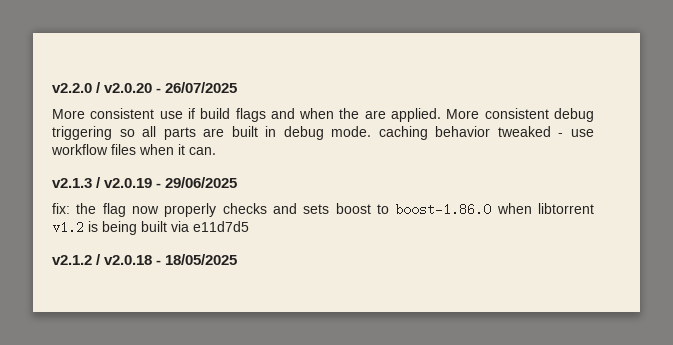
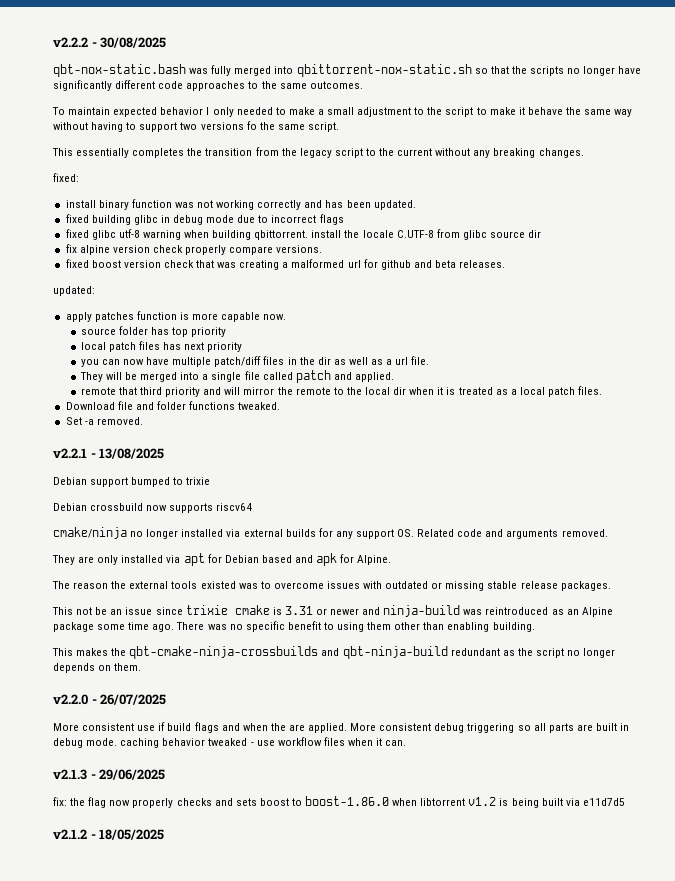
[52,82,153,93] v2.2.0 / v2.0.20 -> [53,37,167,48] [53,64,642,77] [53,80,363,91] [52,107,633,117] [53,121,339,132] [52,147,584,158] [53,173,79,182] [65,199,416,210] [65,214,344,225] [65,229,542,240] [65,244,323,255] [65,259,506,270] [53,286,95,296] [65,311,287,322] [80,326,227,337] [80,341,243,352] [80,356,430,367] [79,370,395,383] [80,386,603,397] [65,401,281,410] [65,417,143,425] [53,448,165,459] [53,477,211,487] [53,503,253,513] [53,527,608,539] [52,553,392,566] [52,581,611,591] [52,605,613,617] [53,621,535,632] [52,646,616,659] [53,663,142,673] [53,694,88,705] v2.2.2 - 30/08/2025 // qbt-nox-static.bash was fully merged into qbittorrent-nox-static.sh so that the scripts no longer have significantly different code approaches to the same outcomes. // To maintain expected behavior I only needed to make a small adjustment to the script to make it behave the same way without having to support two versions fo the same script. // This essentially completes the transition from the legacy script to the current without any breaking changes. // fixed: // install binary function was not working correctly and has been updated. // fixed building glibc in debug mode due to incorrect flags // fixed glibc utf-8 warning when building qbittorrent. install the locale C.UTF-8 from glibc source dir // fix alpine version check properly compare versions. // fixed boost version check that was creating a malformed url for github and beta releases. // updated: // apply patches function is more capable now. // source folder has top priority // local patch files has next priority // you can now have multiple patch/diff files in the dir as well as a url file. // They will be merged into a single file called patch and applied. // remote that third priority and will mirror the remote to the local dir when it is treated as a local patch files. // Download file and folder functions tweaked. // Set -a removed. // v2.2.1 - 13/08/2025 // Debian support bumped to trixie // Debian crossbuild now supports riscv64 // cmake/ninja no longer installed via external builds for any support OS. Related code and arguments removed. // They are only installed via apt for Debian based and apk for Alpine. // The reason the external tools existed was to overcome issues with outdated or missing stable release packages. // This not be an issue since trixie cmake is 3.31 or newer and ninja-build was reintroduced as an Alpine package some time ago. There was no specific benefit to using them other than enabling building. // This makes the qbt-cmake-ninja-crossbuilds and qbt-ninja-build redundant as the script no longer depends on them. // v2.2.0
[96,177,153,188] / v2.0.19 -> (87, 774) none
[96,254,153,265] / v2.0.18 -> (87, 834) none

